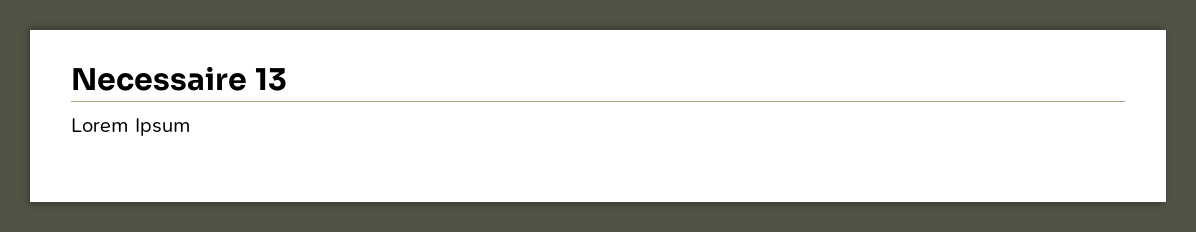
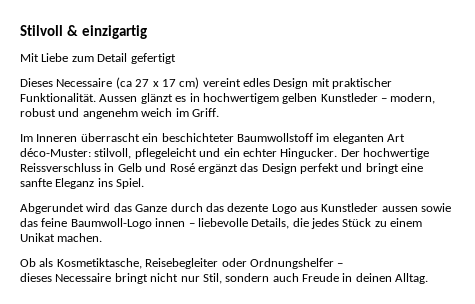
[71,66,288,91] [71,118,191,136] Necessaire 13 // Lorem Ipsum -> [20,25,148,39] [20,53,176,64] [20,77,393,89] [20,93,436,104] [20,108,219,119] [20,133,405,144] [20,148,429,159] [20,163,424,174] [20,178,145,189] [20,203,452,214] [20,218,423,229] [20,233,103,242] [20,258,344,269] [20,273,429,284] Stilvoll & einzigartig // Mit Liebe zum Detail gefertigt // Dieses Necessaire (ca 27 x 17 cm) vereint edles Design mit praktischer Funktionalität. Aussen glänzt es in hochwertigem gelben Kunstleder – modern, robust und angenehm weich im Griff. // Im Inneren überrascht ein beschichteter Baumwollstoff im eleganten Art déco-Muster: stilvoll, pflegeleicht und ein echter Hingucker. Der hochwertige Reissverschluss in Gelb und Rosé ergänzt das Design perfekt und bringt eine sanfte Eleganz ins Spiel. // Abgerundet wird das Ganze durch das dezente Logo aus Kunstleder aussen sowie das feine Baumwoll-Logo innen – liebevolle Details, die jedes Stück zu einem Unikat machen. // Ob als Kosmetiktasche, Reisebegleiter oder Ordnungshelfer – // dieses Necessaire bringt nicht nur Stil, sondern auch Freude in deinen Alltag.

